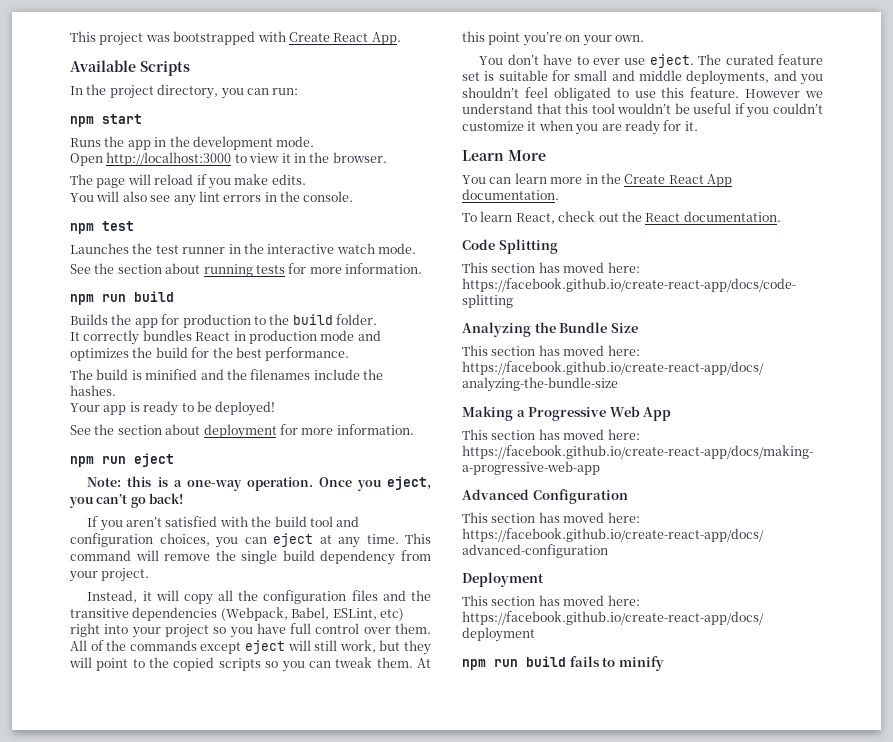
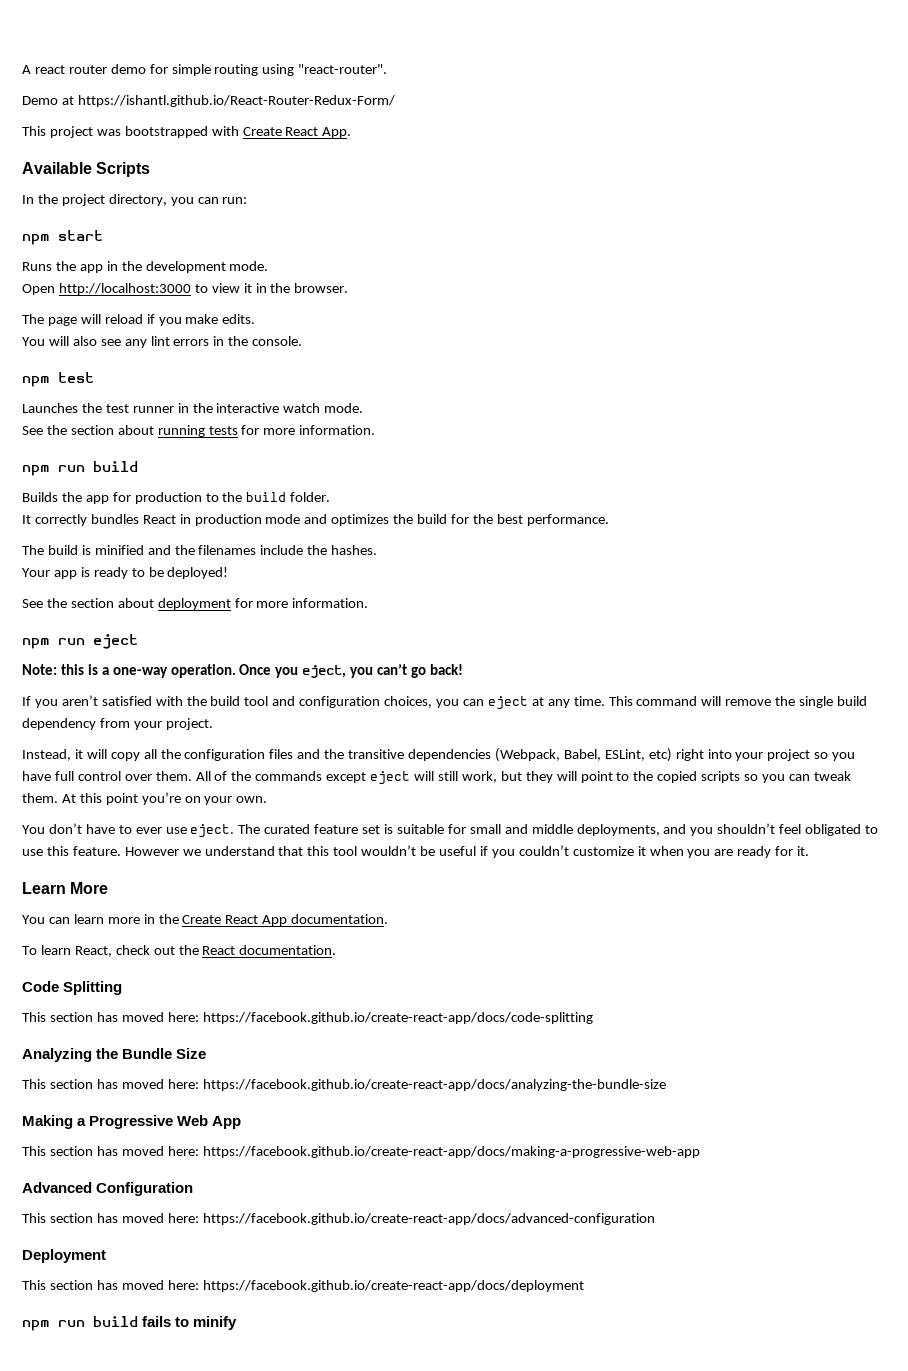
(70, 36) none -> [22,64,388,76] [22,95,395,107] A react router demo for simple routing using "react-router". // Demo at https://ishantl.github.io/React-Router-Redux-Form/ //

